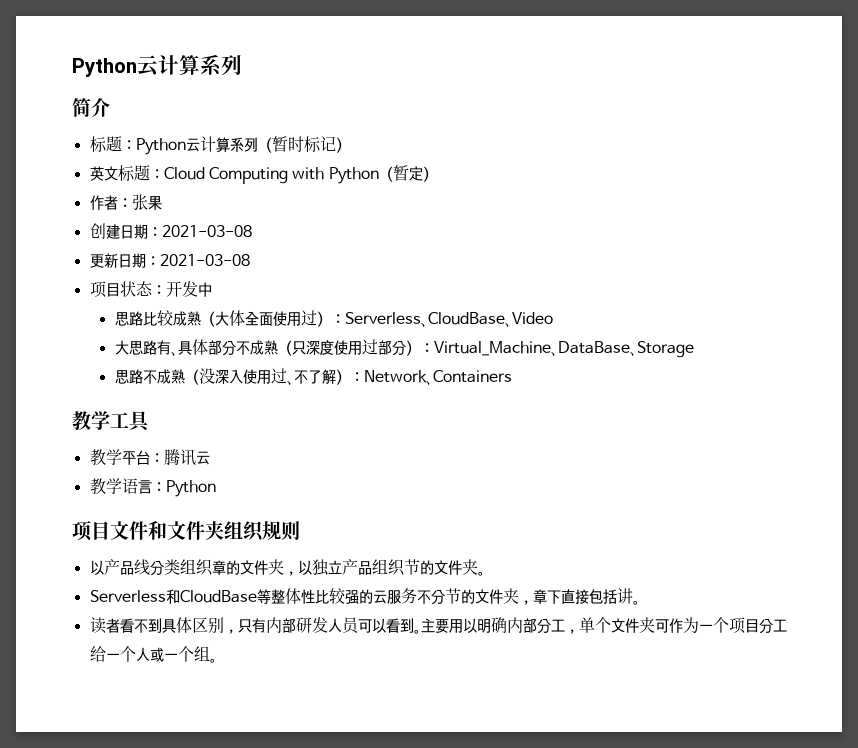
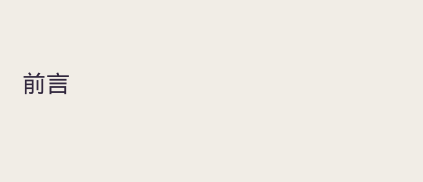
[72,54,242,77] [72,98,110,117] [89,136,350,155] [89,165,437,184] [89,194,162,210] [89,223,252,239] [89,253,250,268] [89,281,212,298] [114,310,553,327] [114,339,694,358] [114,368,512,385] [72,411,151,432] [89,449,210,466] [89,478,216,497] [72,521,300,542] [89,559,485,576] [89,588,640,605] [89,617,787,634] [89,646,217,663] Python云计算系列 // 简介 // 标题：Python云计算系列（暂时标记） // 英文标题：Cloud Computing with Python（暂定） // 作者：张果 // 创建日期：2021-03-08 // 更新日期：2021-03-08 // 项目状态：开发中 // 思路比较成熟（大体全面使用过）：Serverless、CloudBase、Video // 大思路有、具体部分不成熟（只深度使用过部分）：Virtual_Machine、DataBase、Storage // 思路不成熟（没深入使用过、不了解）：Network、Containers // 教学工具 // 教学平台：腾讯云 // 教学语言：Python // 项目文件和文件夹组织规则 // 以产品线分类组织章的文件夹，以独立产品组织节的文件夹。 // Serverless和CloudBase等整体性比较强的云服务不分节的文件夹，章下直接包括讲。 // 读者看不到具体区别，只有内部研发人员可以看到。主要用以明确内部分工，单个文件夹可作为一个项目分工给一个人或一个组。 -> [22,72,70,95] 前言

